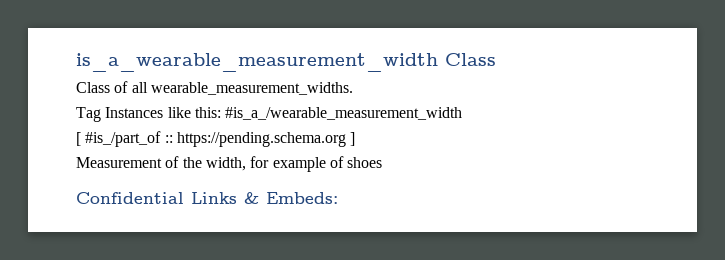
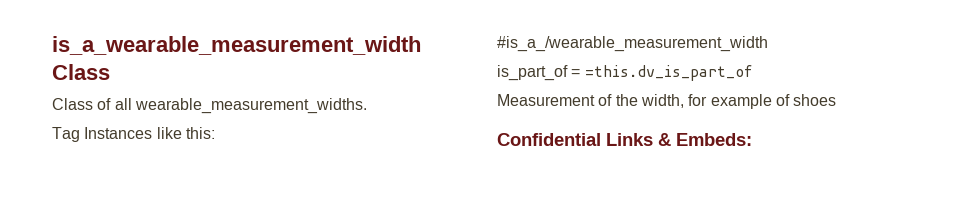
[76,131,356,147] [ #is_/part_of :: https://pending.schema.org ] -> [497,65,753,81] is_part_of = =this.dv_is_part_of

